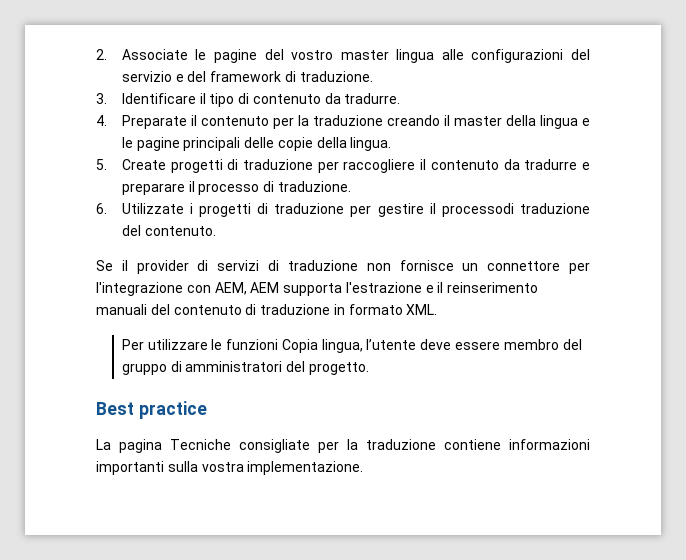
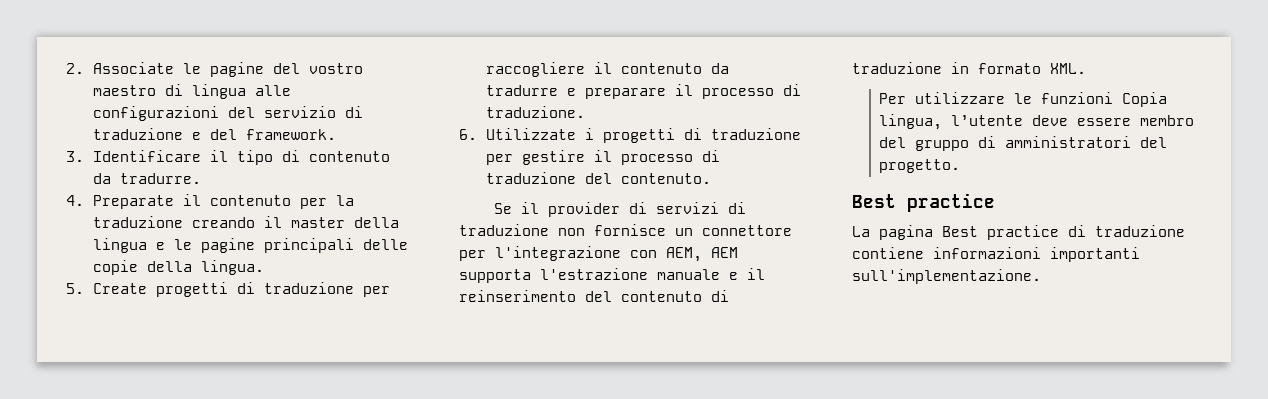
[340,50,389,60] master -> [93,84,184,96] maestro di
[175,71,373,82] e del framework di traduzione. -> [345,106,364,118] [93,128,337,140] di traduzione e del framework.
[441,203,514,217] processodi -> [621,150,721,165] processo di
(422, 287) none -> [657,269,720,280] manuale
[96,304,147,315] manuali -> (576, 296) none
[170,439,358,453] Tecniche consigliate per la -> [942,225,1086,240] Best practice di
[167,461,364,475] sulla vostra implementazione. -> [852,269,1041,284] sull'implementazione.

